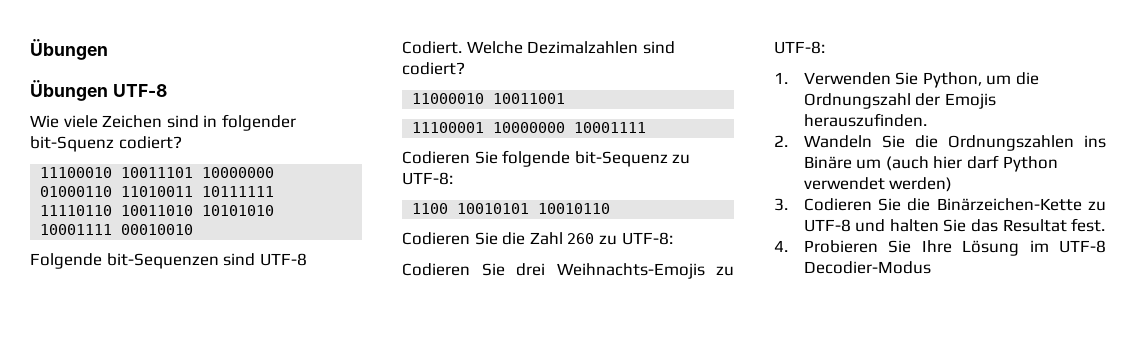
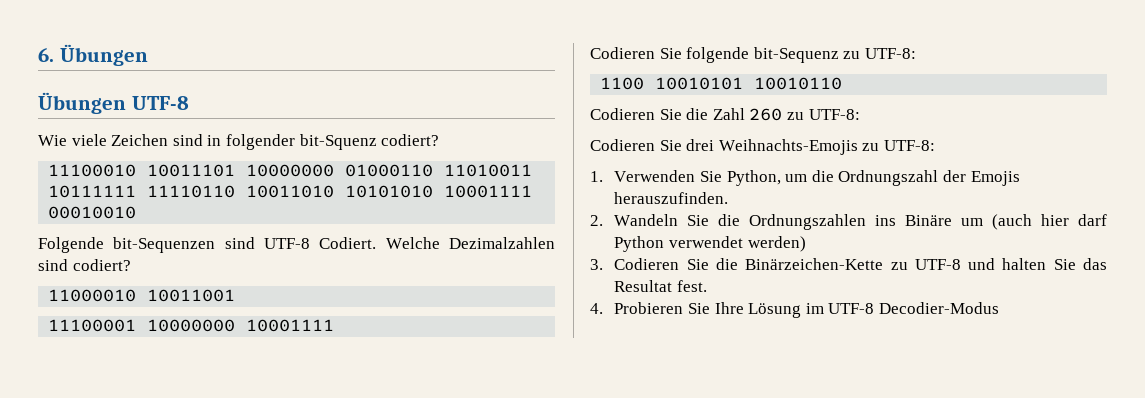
(30, 49) none -> [38,48,54,62] 6.

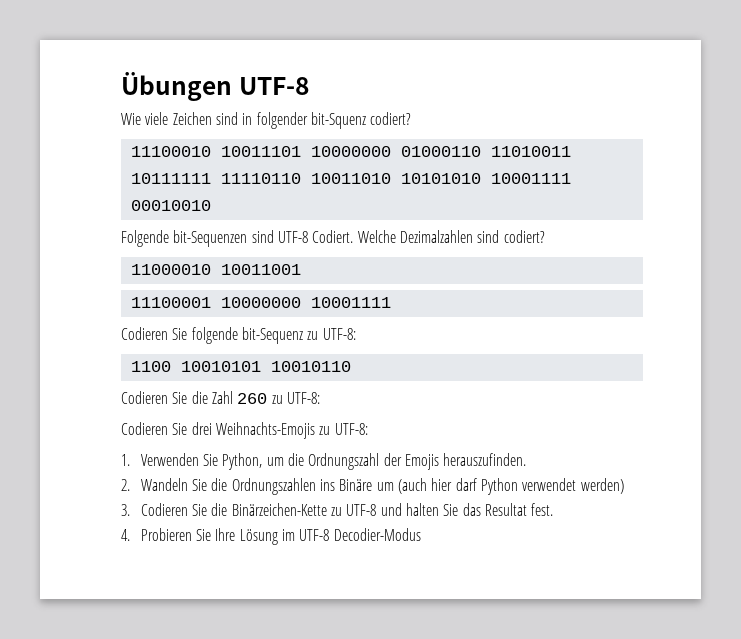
[38,44,148,66] 6. Übungen // -> (121, 86) none

